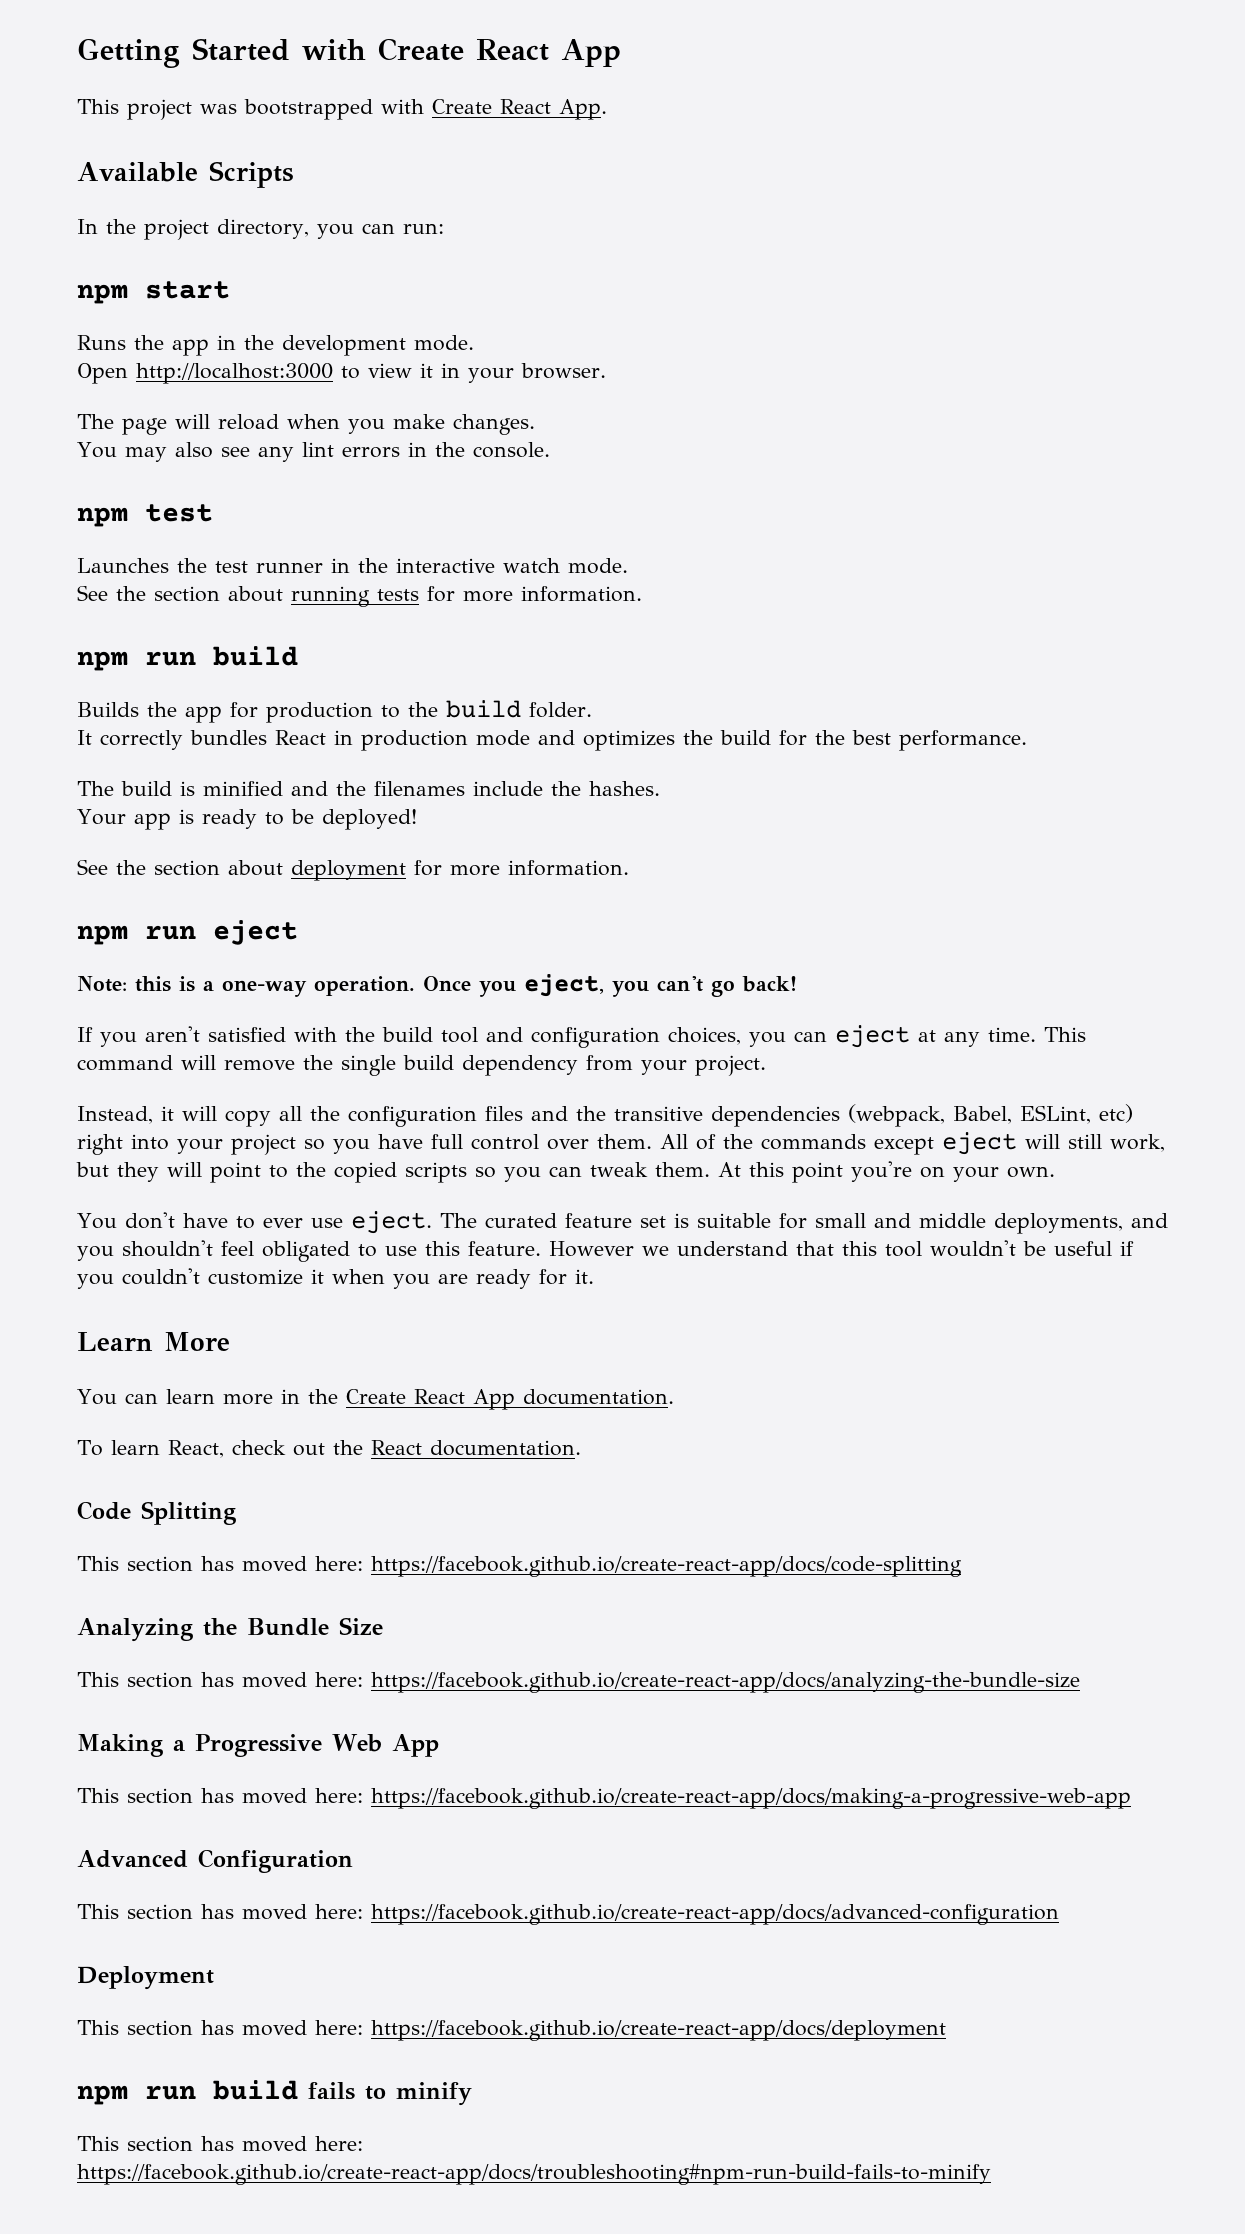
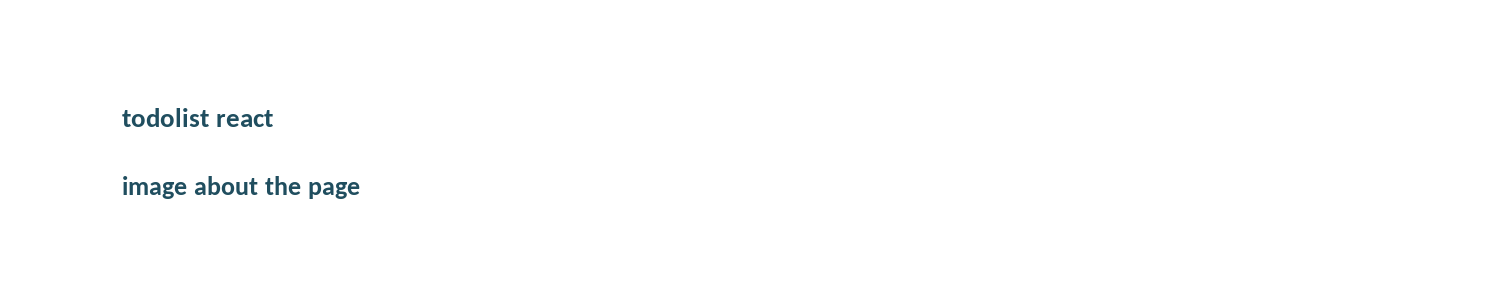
[77,38,621,68] [77,99,607,120] [77,161,294,188] [77,219,444,240] [77,281,230,304] [77,335,474,356] [77,363,606,384] [77,414,535,435] [77,442,550,462] [77,504,213,527] [77,558,628,574] [77,585,642,607] [77,646,298,671] [77,700,592,723] [77,730,1027,751] [77,781,660,796] [77,809,417,830] [77,859,629,881] [77,920,298,945] [77,974,797,997] [77,1025,1086,1048] [77,1055,766,1076] [77,1104,1133,1127] [77,1132,1165,1155] [76,1161,1055,1183] [77,1211,1168,1234] [77,1240,1134,1262] [77,1268,594,1289] [77,1332,230,1351] [77,1389,674,1410] [77,1440,581,1458] [77,1501,236,1525] [77,1556,962,1577] [77,1617,383,1642] [77,1672,1080,1693] [77,1734,439,1757] [77,1788,1131,1809] [77,1849,353,1873] [77,1904,1059,1925] [77,1966,214,1990] [77,2020,946,2041] [77,2080,472,2106] [77,2136,363,2152] [77,2164,991,2185] Getting Started with Create React App // This project was bootstrapped with Create React App. // Available Scripts // In the project directory, you can run: // npm start // Runs the app in the development mode. // Open http://localhost:3000 to view it in your browser. // The page will reload when you make changes. // You may also see any lint errors in the console. // npm test // Launches the test runner in the interactive watch mode. // See the section about running tests for more information. // npm run build // Builds the app for production to the build folder. // It correctly bundles React in production mode and optimizes the build for the best performance. // The build is minified and the filenames include the hashes. // Your app is ready to be deployed! // See the section about deployment for more information. // npm run eject // Note: this is a one-way operation. Once you eject, you can't go back! // If you aren't satisfied with the build tool and configuration choices, you can eject at any time. This command will remove the single build dependency from your project. // Instead, it will copy all the configuration files and the transitive dependencies (webpack, Babel, ESLint, etc) right into your project so you have full control over them. All of the commands except eject will still work, but they will point to the copied scripts so you can tweak them. At this point you're on your own. // You don't have to ever use eject. The curated feature set is suitable for small and middle deployments, and you shouldn't feel obligated to use this feature. However we understand that this tool wouldn't be useful if you couldn't customize it when you are ready for it. // Learn More // You can learn more in the Create React App documentation. // To learn React, check out the React documentation. // Code Splitting // This section has moved here: https://facebook.github.io/create-react-app/docs/code-splitting // Analyzing the Bundle Size // This section has moved here: https://facebook.github.io/create-react-app/docs/analyzing-the-bundle-size // Making a Progressive Web App // This section has moved here: https://facebook.github.io/create-react-app/docs/making-a-progressive-web-app // Advanced Configuration // This section has moved here: https://facebook.github.io/create-react-app/docs/advanced-configuration // Deployment // This section has moved here: https://facebook.github.io/create-react-app/docs/deployment // npm run build fails to minify // This section has moved here: https://facebook.github.io/create-react-app/docs/troubleshooting#npm-run-build-fails-to-minify -> [122,108,274,127] [122,176,360,199] todolist react // image about the page

